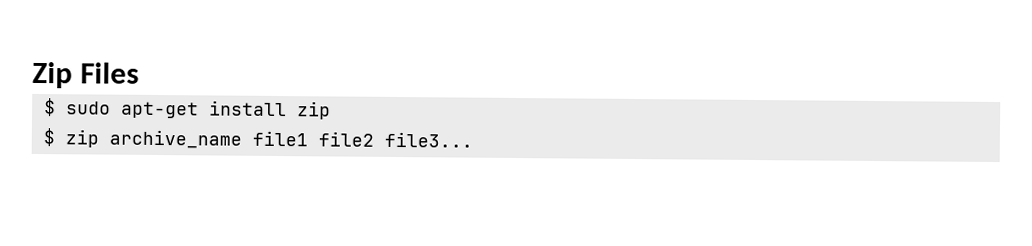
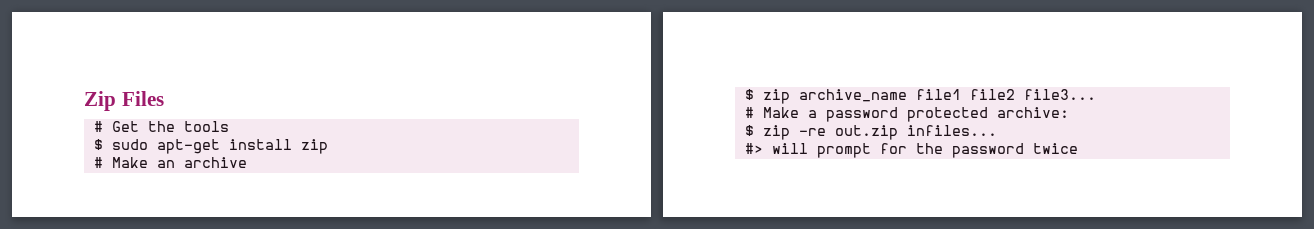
(140, 73) none -> [93,121,229,132] // # Get the tools
(331, 110) none -> [93,157,247,168] // # Make an archive
(473, 139) none -> [744,107,1069,122] [744,125,997,140] [744,143,1078,158] // # Make a password protected archive: // $ zip -re out.zip infiles... // #> will prompt for the password twice

